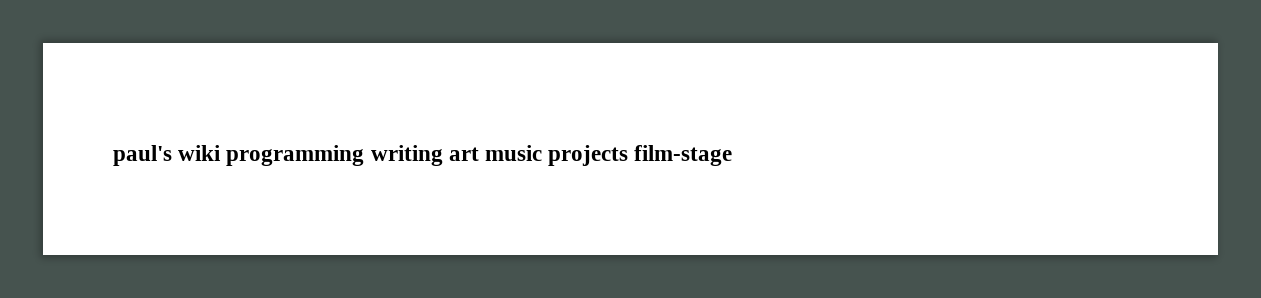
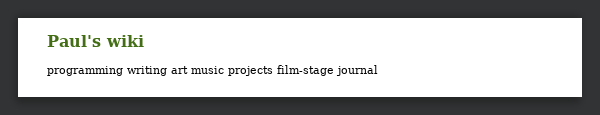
[113,145,172,166] paul's -> [47,35,101,47] Paul's
(222, 153) none -> (144, 41) //
(733, 155) none -> [336,65,378,76] journal

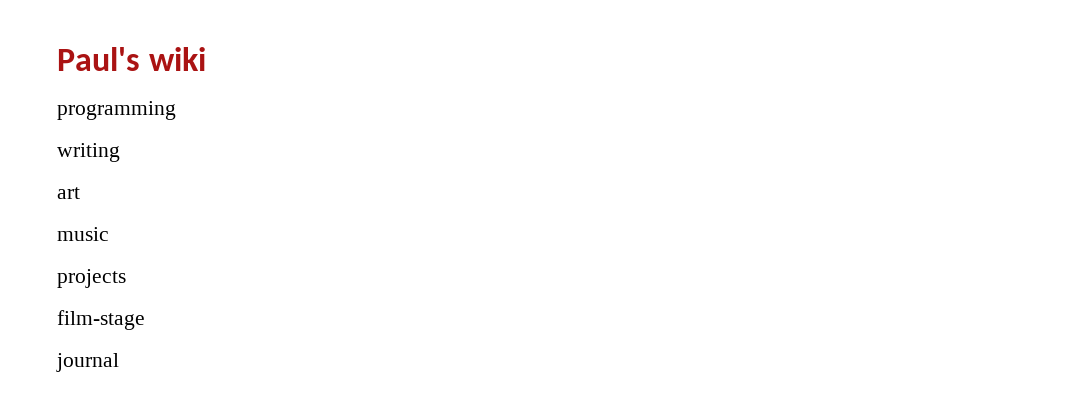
(123, 71) none -> (176, 110) //
(167, 71) none -> (120, 152) //
(188, 70) none -> (80, 193) //
(224, 70) none -> (109, 234) //
(273, 71) none -> (126, 278) //
(334, 70) none -> (145, 320) //

